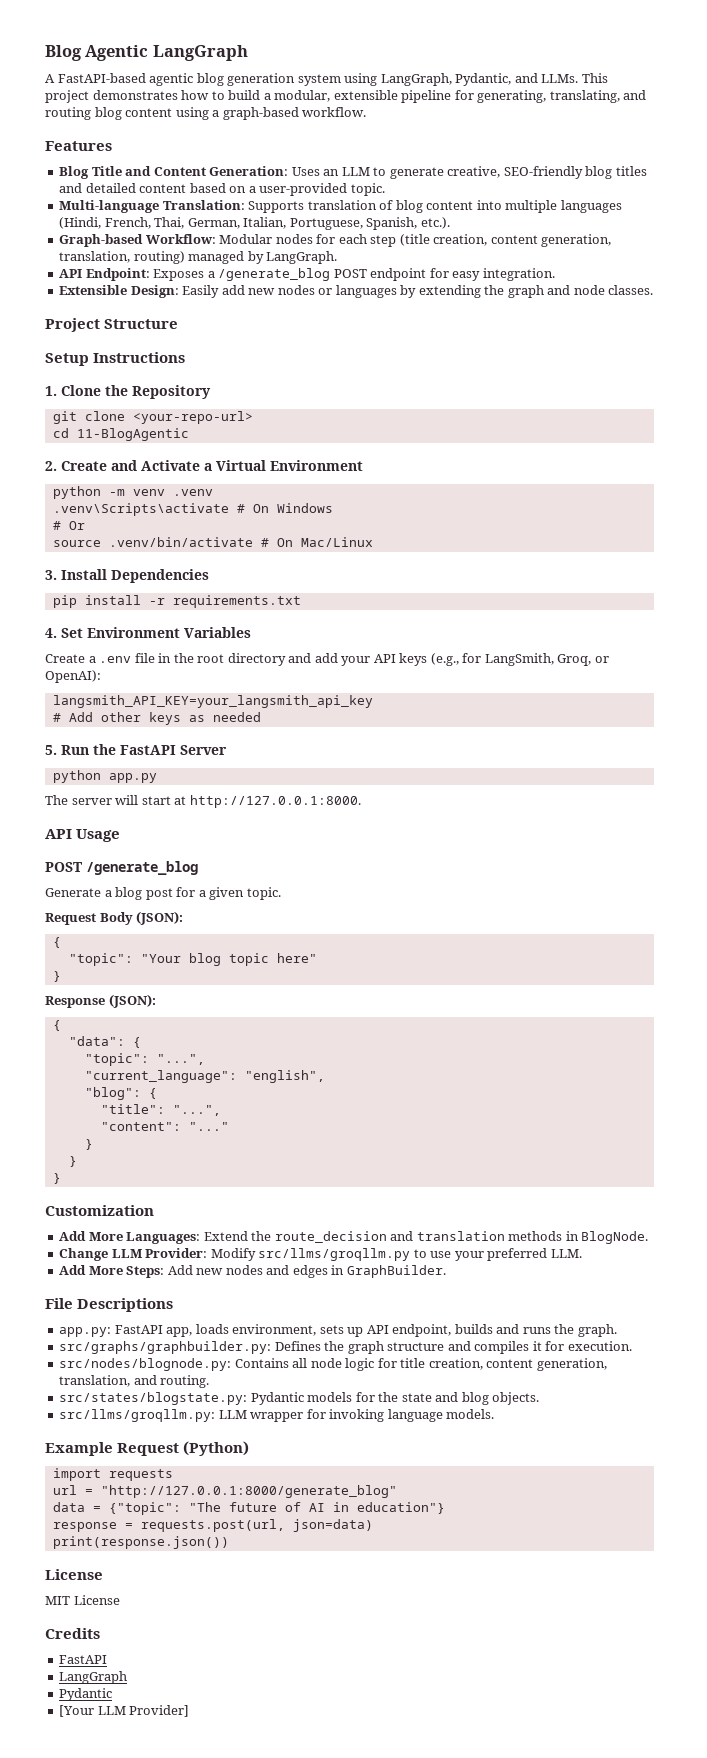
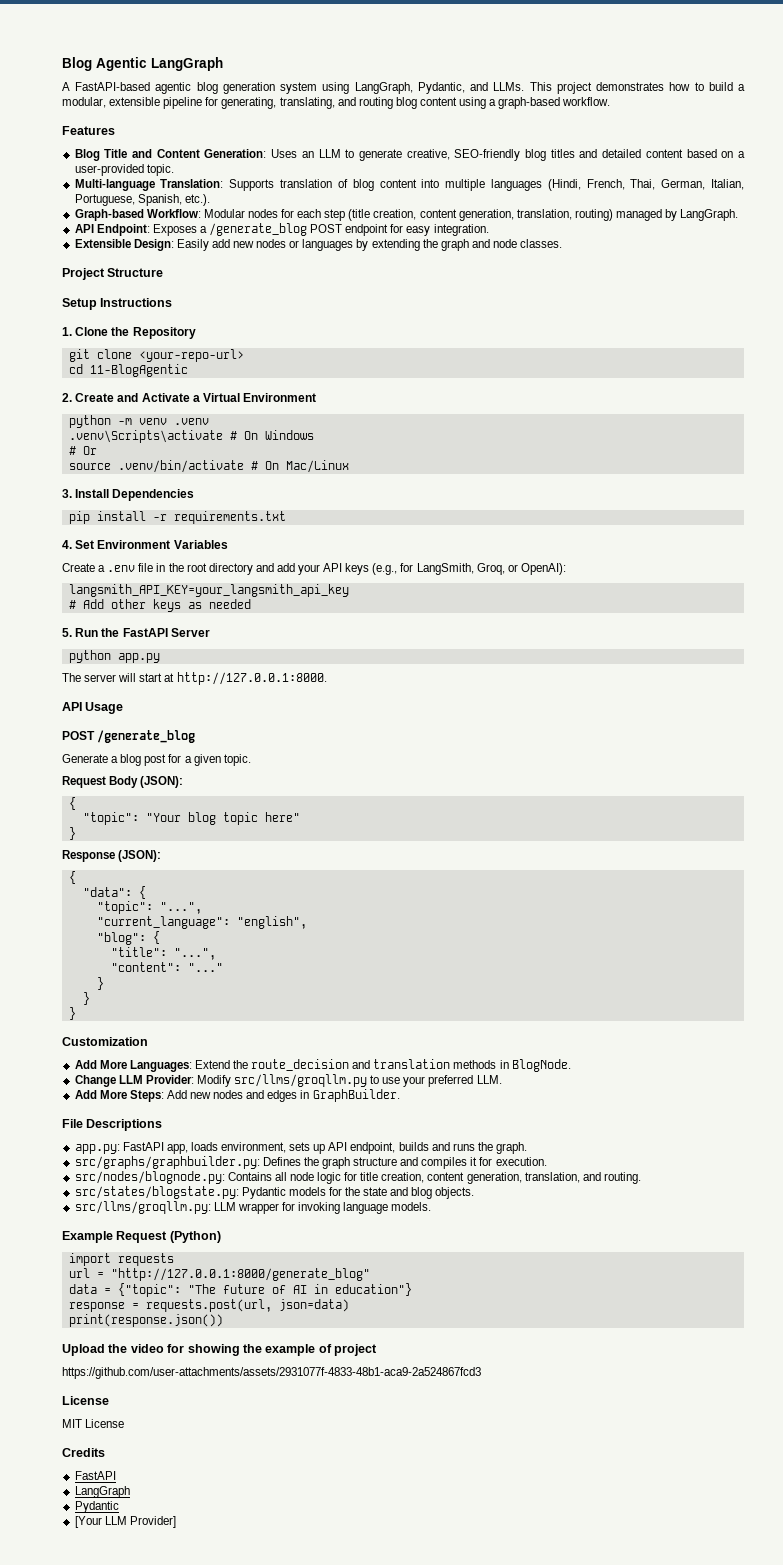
(229, 1542) none -> [62,1344,377,1356] [62,1367,481,1379] // Upload the video for showing the example of project // https://github.com/user-attachments/assets/2931077f-4833-48b1-aca9-2a524867fcd3

